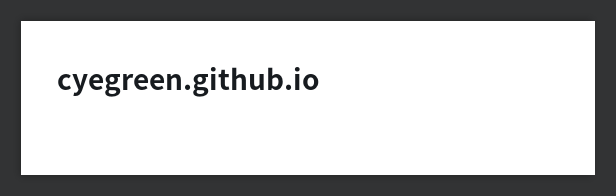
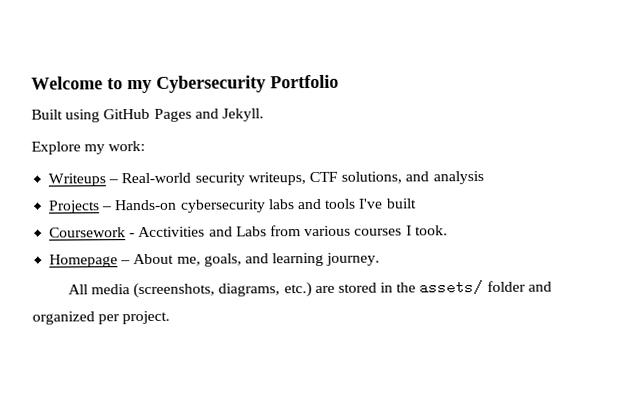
[57,67,320,97] cyegreen.github.io -> [31,74,339,94] [31,108,264,123] [31,140,146,155] [48,170,484,187] [48,198,417,214] [49,225,448,238] [49,252,381,268] [67,279,552,299] [32,310,171,325] Welcome to my Cybersecurity Portfolio // Built using GitHub Pages and Jekyll. // Explore my work: // Writeups – Real-world security writeups, CTF solutions, and analysis // Projects – Hands-on cybersecurity labs and tools I've built // Coursework - Acctivities and Labs from various courses I took. // Homepage – About me, goals, and learning journey. // All media (screenshots, diagrams, etc.) are stored in the assets/ folder and organized per project.

